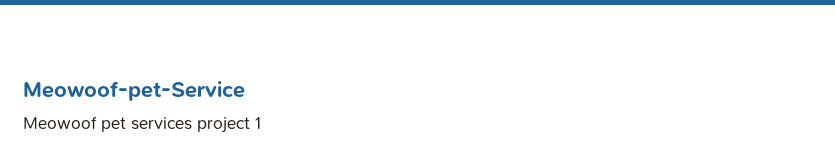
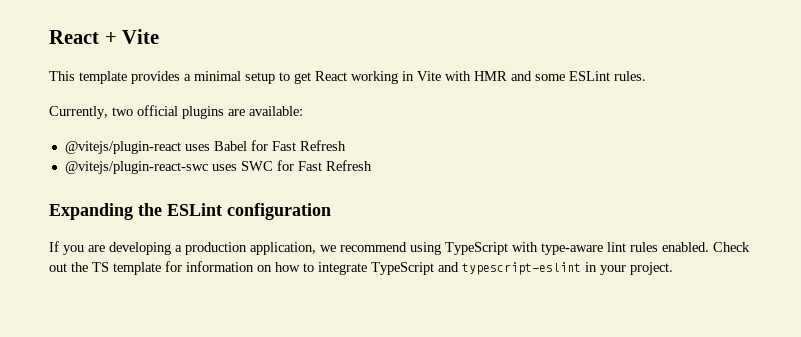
[23,81,245,101] [23,116,261,133] Meowoof-pet-Service // Meowoof pet services project 1 -> [49,29,160,44] [49,71,646,84] [49,105,303,119] [64,140,346,154] [64,160,372,174] [49,203,331,220] [49,241,750,255] [49,261,673,275] React + Vite // This template provides a minimal setup to get React working in Vite with HMR and some ESLint rules. // Currently, two official plugins are available: // @vitejs/plugin-react uses Babel for Fast Refresh // @vitejs/plugin-react-swc uses SWC for Fast Refresh // Expanding the ESLint configuration // If you are developing a production application, we recommend using TypeScript with type-aware lint rules enabled. Check out the TS template for information on how to integrate TypeScript and typescript-eslint in your project.

